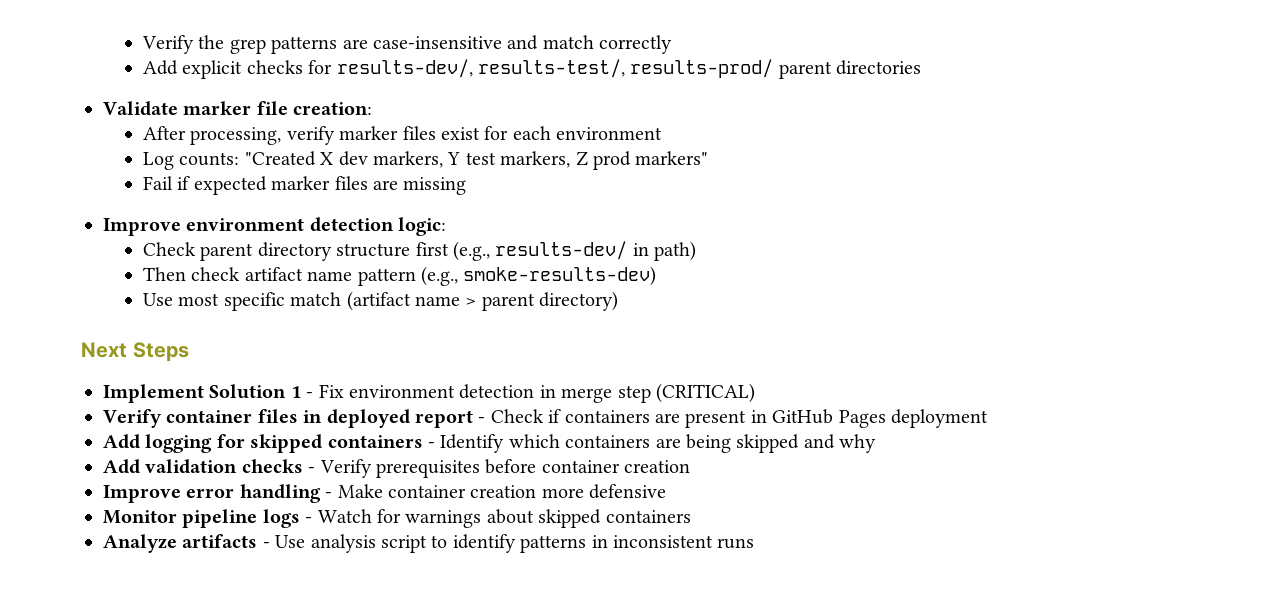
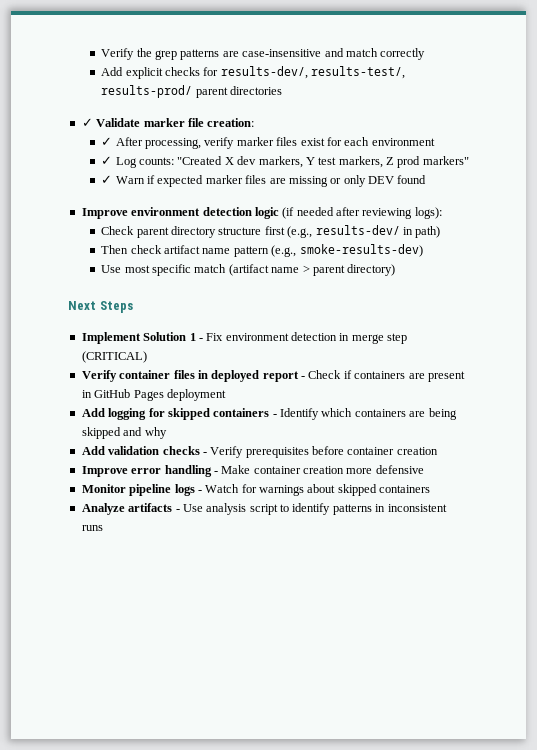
(922, 67) none -> [81,118,93,127] ✓
(373, 108) none -> [101,137,113,146] ✓
(663, 133) none -> [101,156,113,165] ✓
[142,176,173,190] Fail -> [101,175,145,184] ✓ Warn
(467, 186) none -> [330,175,427,187] or only DEV found
[398,217,447,236] logic: -> [254,207,442,219] logic (if needed after reviewing logs):

